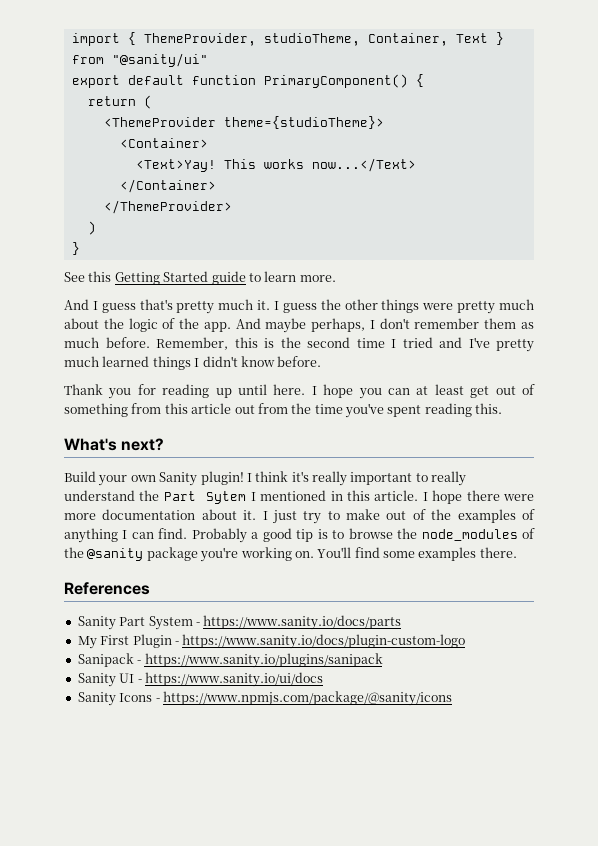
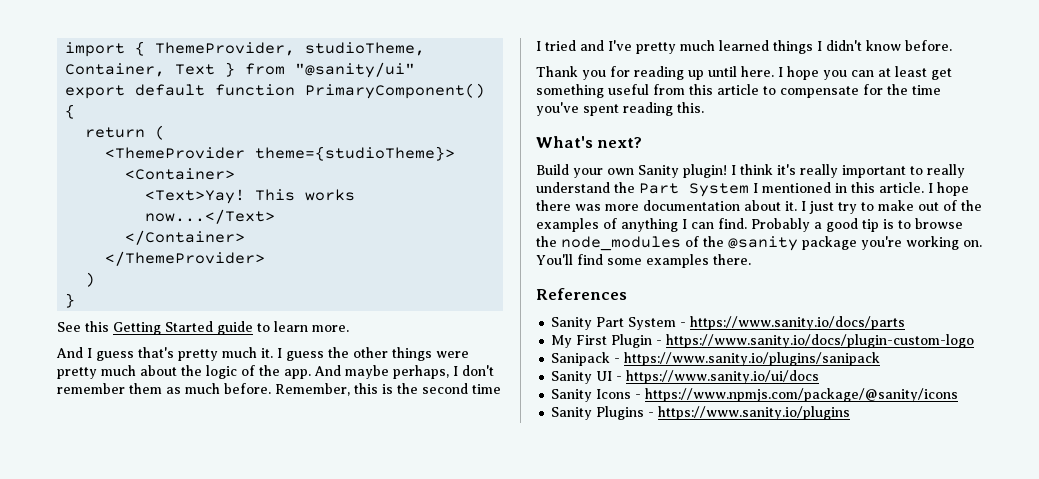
[495,384,535,395] [64,403,288,417] out of something from this article out from -> [536,84,883,98] something useful from this article to compensate for
[206,491,247,504] Sytem -> [689,183,749,197] System
[502,494,534,501] were -> [575,204,601,211] was
(452, 698) none -> [551,406,851,420] // Sanity Plugins - https://www.sanity.io/plugins

